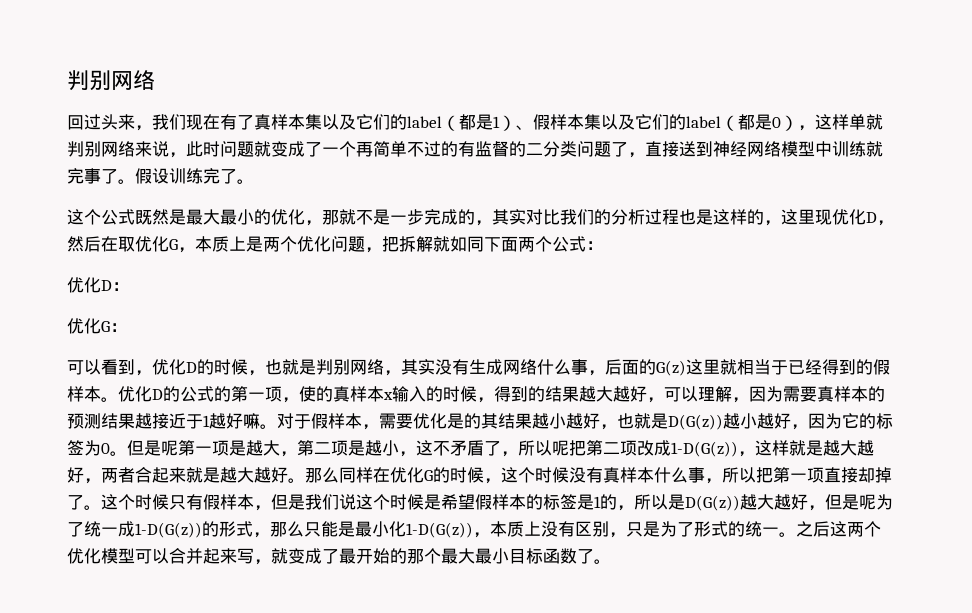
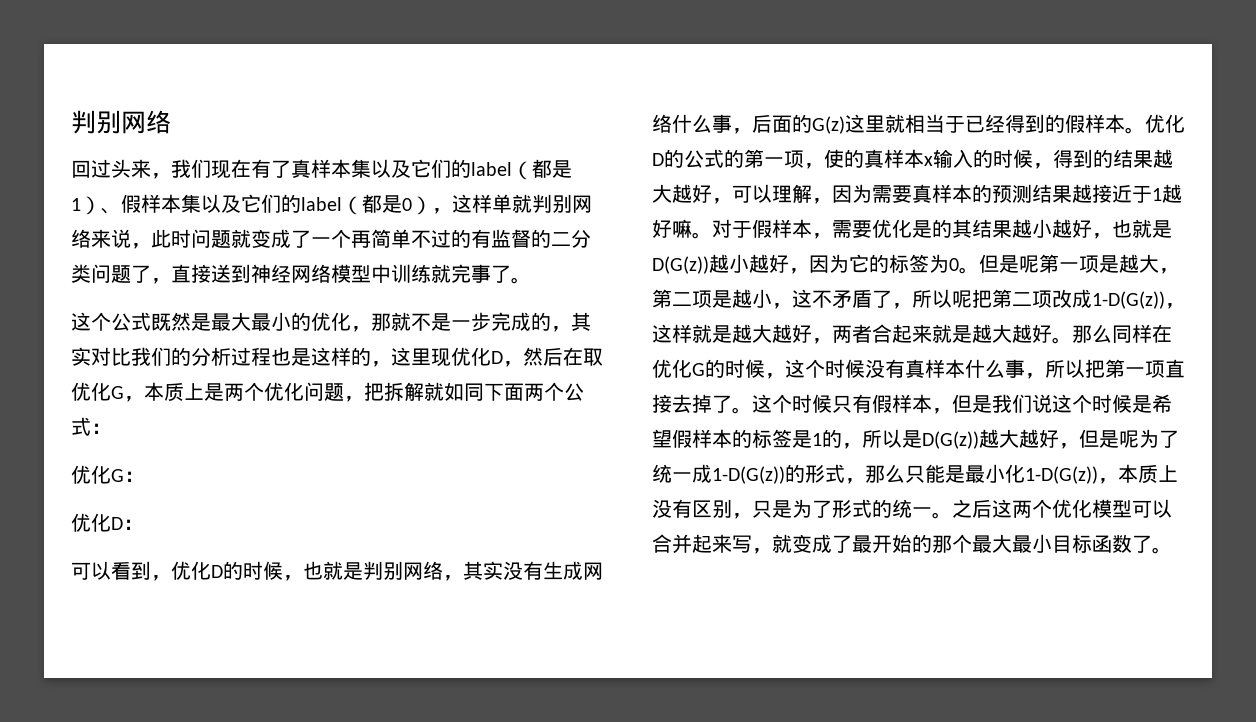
[135,168,254,184] 假设训练完了。 -> (531, 280) none
[101,280,129,291] [67,318,110,334] D： // 优化G -> [111,469,144,482] [71,513,123,532] G： // 优化D
[858,467,875,483] 却 -> [672,394,692,413] 去

